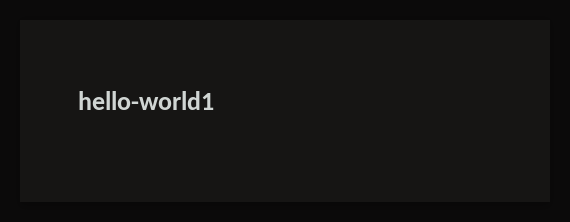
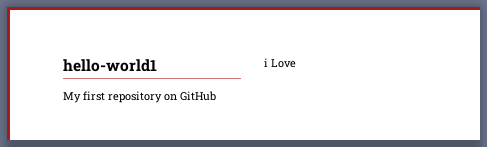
(214, 100) none -> [63,91,216,103] [264,58,296,68] // My first repository on GitHub // i Love

